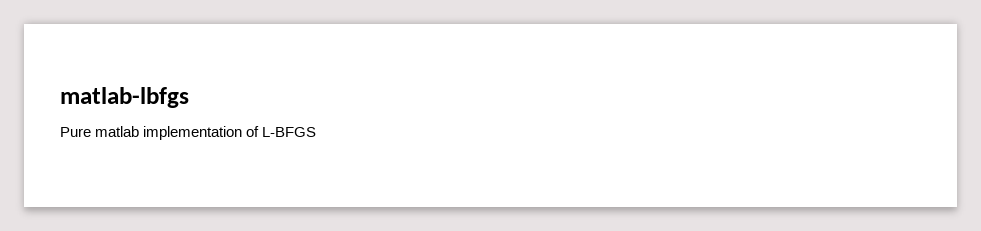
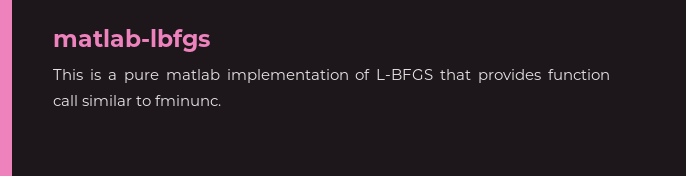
[60,126,317,140] Pure matlab implementation of L-BFGS -> [53,69,610,83] [53,95,222,106] This is a pure matlab implementation of L-BFGS that provides function call similar to fminunc.

